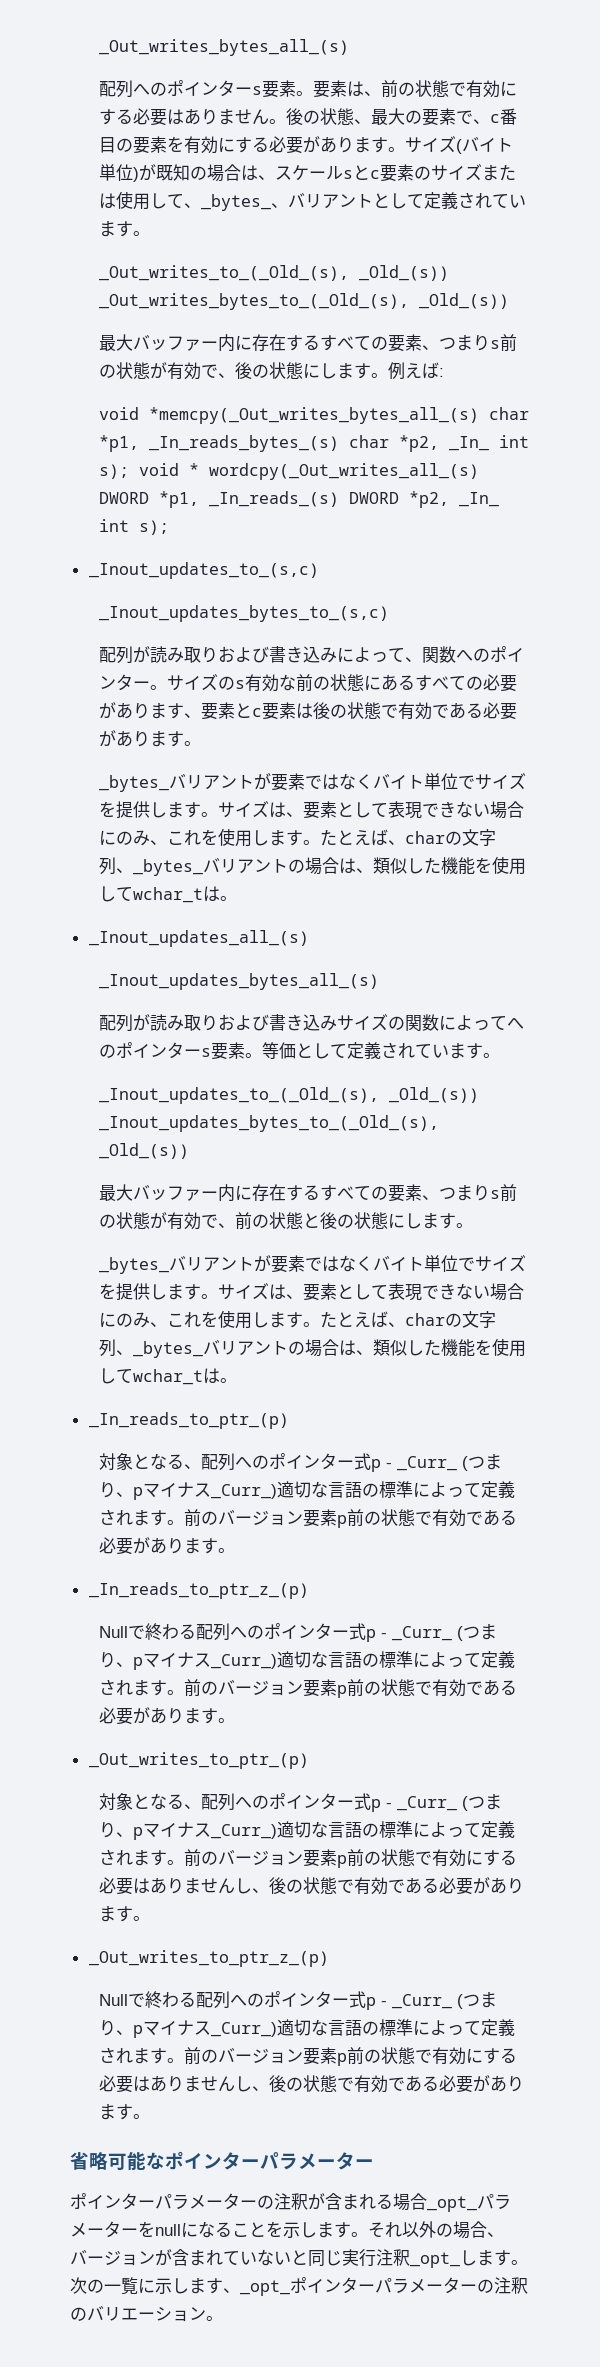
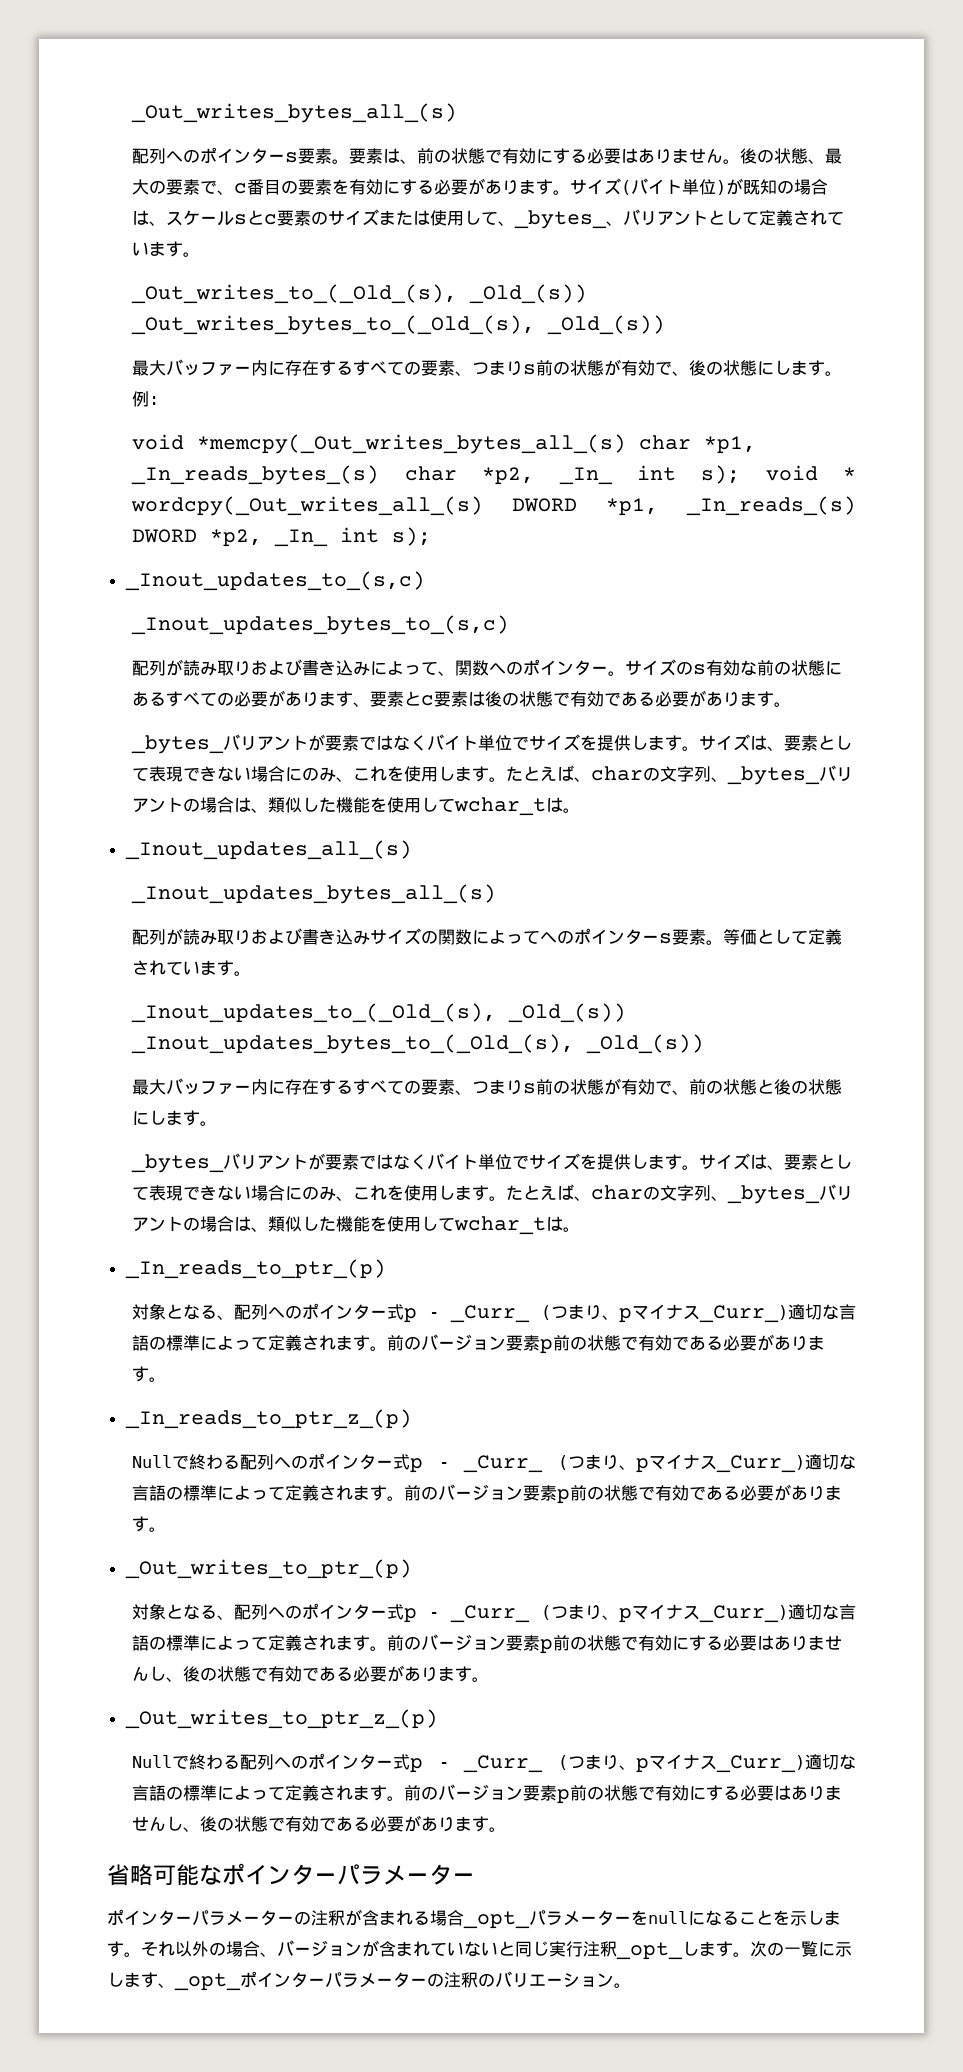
[405,362,440,379] えば -> (150, 399) none

